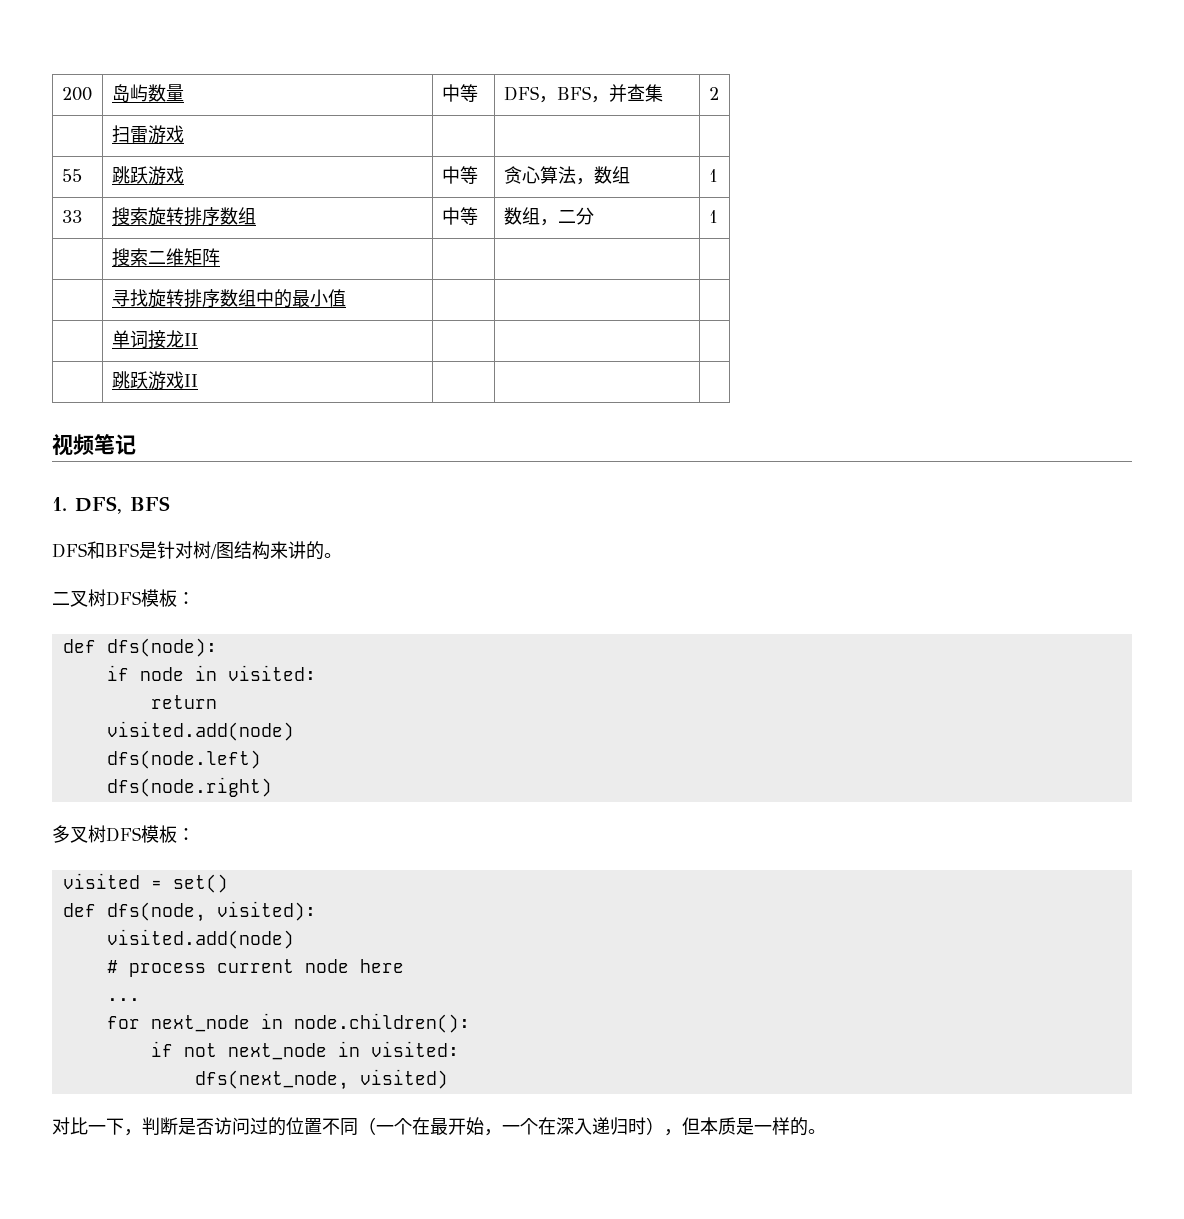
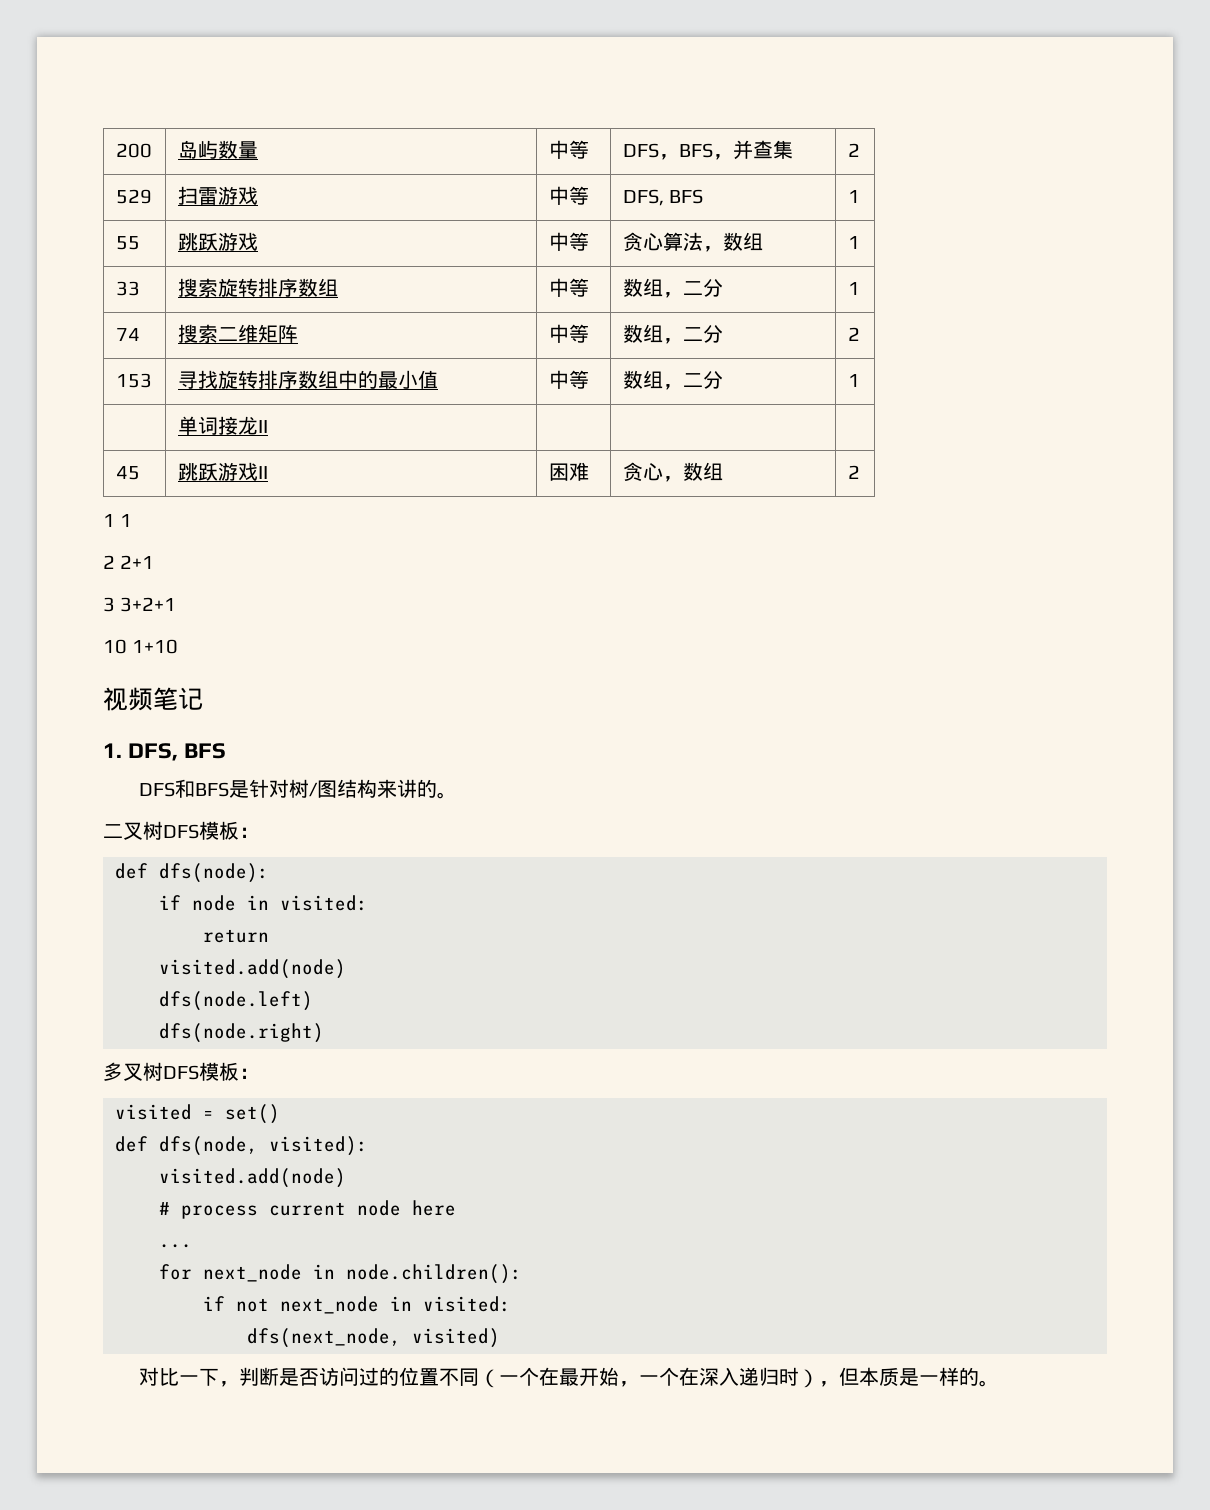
(719, 93) none -> [115,189,152,204] 529
(184, 134) | | -> [548,186,589,205] [622,189,704,206] [847,190,860,203] 中等 | DFS, BFS | 1
(718, 216) none -> [115,328,140,341] 74
(220, 257) | | // -> [548,324,589,343] [622,324,723,344] [847,327,860,341] [115,373,152,388] 中等 | 数组，二分 | 2 // 153
(346, 298) | | -> [548,370,589,389] [622,370,723,390] [847,374,860,387] 中等 | 数组，二分 | 1
(198, 339) none -> [115,466,140,480] 45
(198, 380) | | -> [548,462,589,481] [622,462,723,482] [847,465,860,479] [103,514,133,527] [103,555,155,569] [103,597,177,612] [103,639,179,654] 困难 | 贪心，数组 | 2 // 1 1 // 2 2+1 // 3 3+2+1 // 10 1+10

